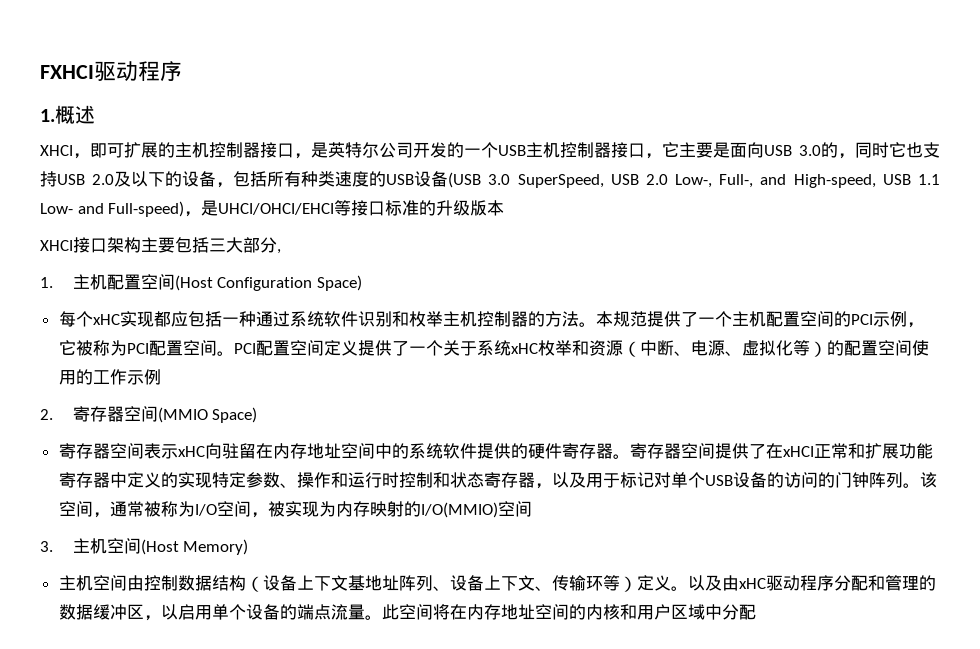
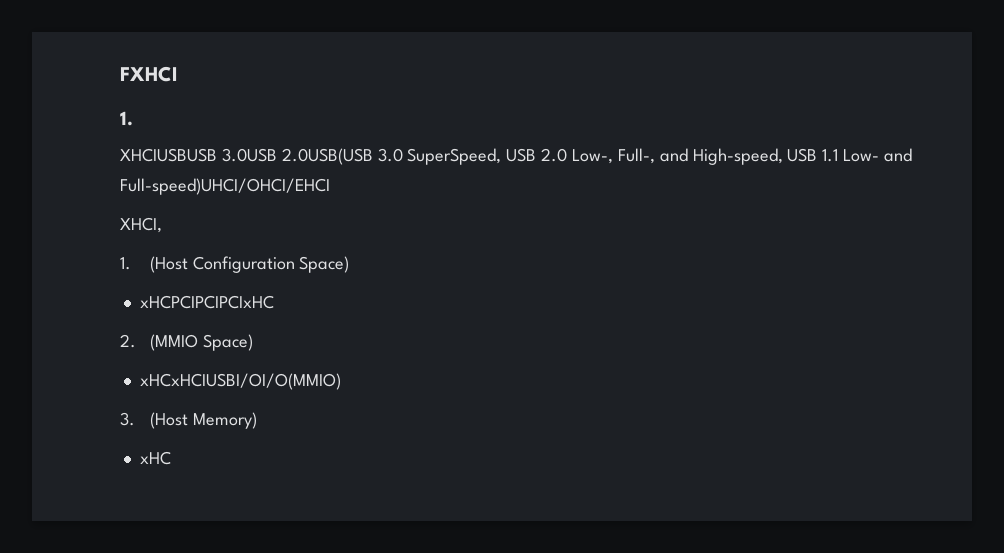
[94,61,182,81] [40,105,95,124] [40,142,940,159] [40,171,482,188] 驱动程序 // 1.概述 // XHCI，即可扩展的主机控制器接口，是英特尔公司开发的一个USB主机控制器接口，它主要是面向USB 3.0的，同时它也支持USB 2.0及以下的设备，包括所有种类速度的USB设备(USB -> [120,111,133,126] [120,148,373,165] // 1. // XHCIUSBUSB 3.0USB 2.0USB(USB
[108,200,505,217] [40,237,281,254] [40,274,362,291] [58,311,924,328] [58,340,929,357] [58,369,161,385] Full-speed)，是UHCI/OHCI/EHCI等接口标准的升级版本 // XHCI接口架构主要包括三大部分, // 1.主机配置空间(Host Configuration Space) // 每个xHC实现都应包括一种通过系统软件识别和枚举主机控制器的方法。本规范提供了一个主机配置空间的PCI示例，它被称为PCI配置空间。PCI配置空间定义提供了一个关于系统xHC枚举和资源（中断、电源、虚拟化等）的配置空间使用的工作示例 -> [120,178,330,195] [120,217,162,233] [120,256,350,273] [139,295,274,309] Full-speed)UHCI/OHCI/EHCI // XHCI, // 1. (Host Configuration Space) // xHCPCIPCIPCIxHC
[72,406,158,422] 寄存器空间 -> (136, 341) none
[58,443,933,459] [58,472,937,489] [58,501,532,518] 寄存器空间表示xHC向驻留在内存地址空间中的系统软件提供的硬件寄存器。寄存器空间提供了在xHCI正常和扩展功能寄存器中定义的实现特定参数、操作和运行时控制和状态寄存器，以及用于标记对单个USB设备的访问的门钟阵列。该空间，通常被称为I/O空间，被实现为内存映射的I/O(MMIO)空间 -> [139,373,341,390] xHCxHCIUSBI/OI/O(MMIO)
[72,538,141,554] 主机空间 -> (135, 419) none
[58,575,936,592] [58,604,756,621] 主机空间由控制数据结构（设备上下文基地址阵列、设备上下文、传输环等）定义。以及由xHC驱动程序分配和管理的数据缓冲区，以启用单个设备的端点流量。此空间将在内存地址空间的内核和用户区域中分配 -> [139,451,171,465] xHC

